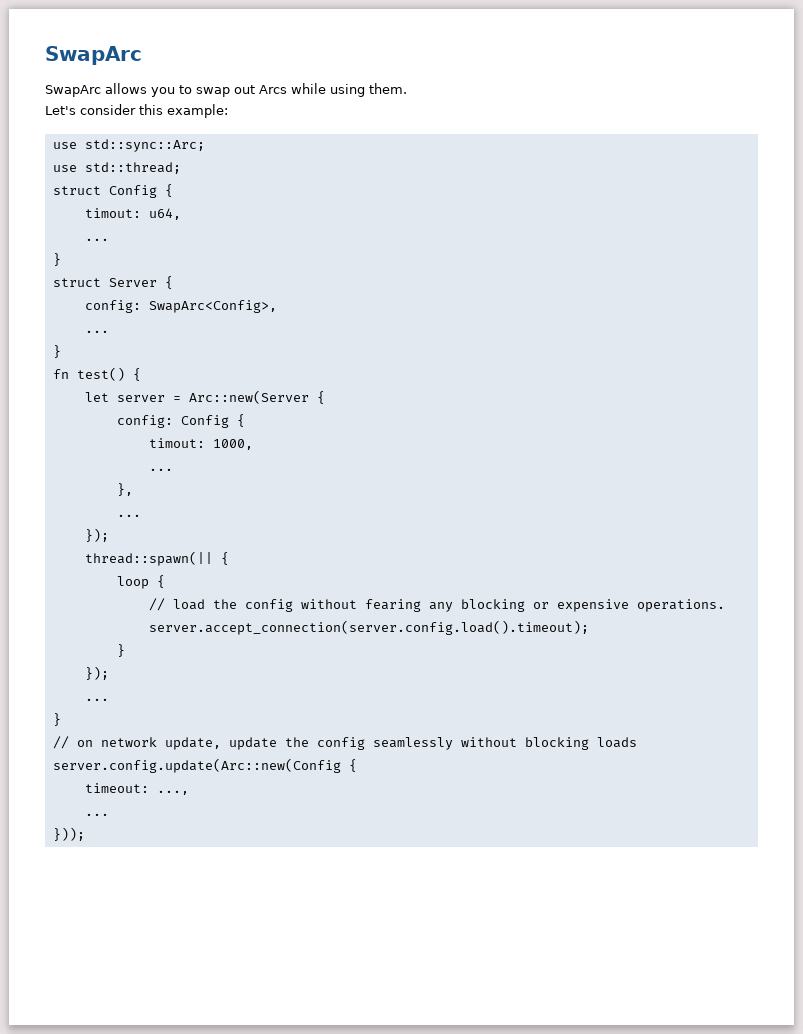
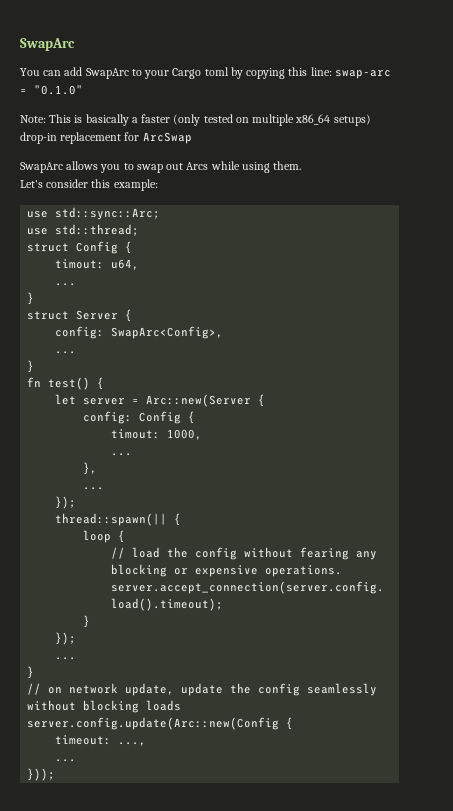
[45,46,142,65] SwapArc -> [20,38,75,51] [20,67,391,79] [20,85,83,95] [20,114,371,126] [20,132,192,144] SwapArc // You can add SwapArc to your Cargo toml by copying this line: swap-arc = "0.1.0" // Note: This is basically a faster (only tested on multiple x86_64 setups) drop-in replacement for ArcSwap

